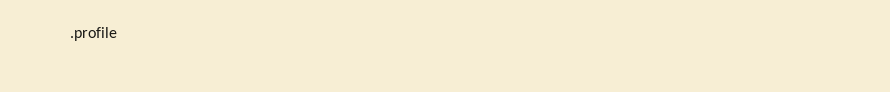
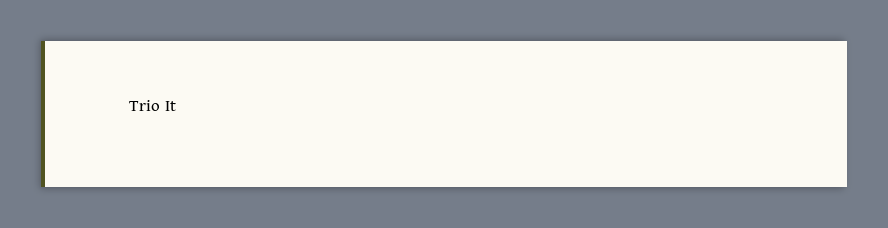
[70,27,117,41] .profile -> [129,100,176,111] Trio It

